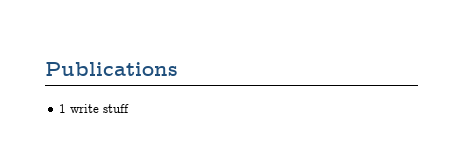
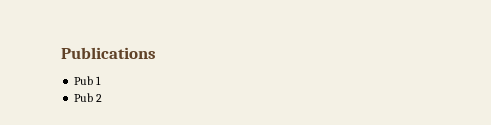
(178, 69) none -> [74,76,94,85] Pub
[70,104,130,113] write stuff -> [74,93,103,102] // Pub 2

